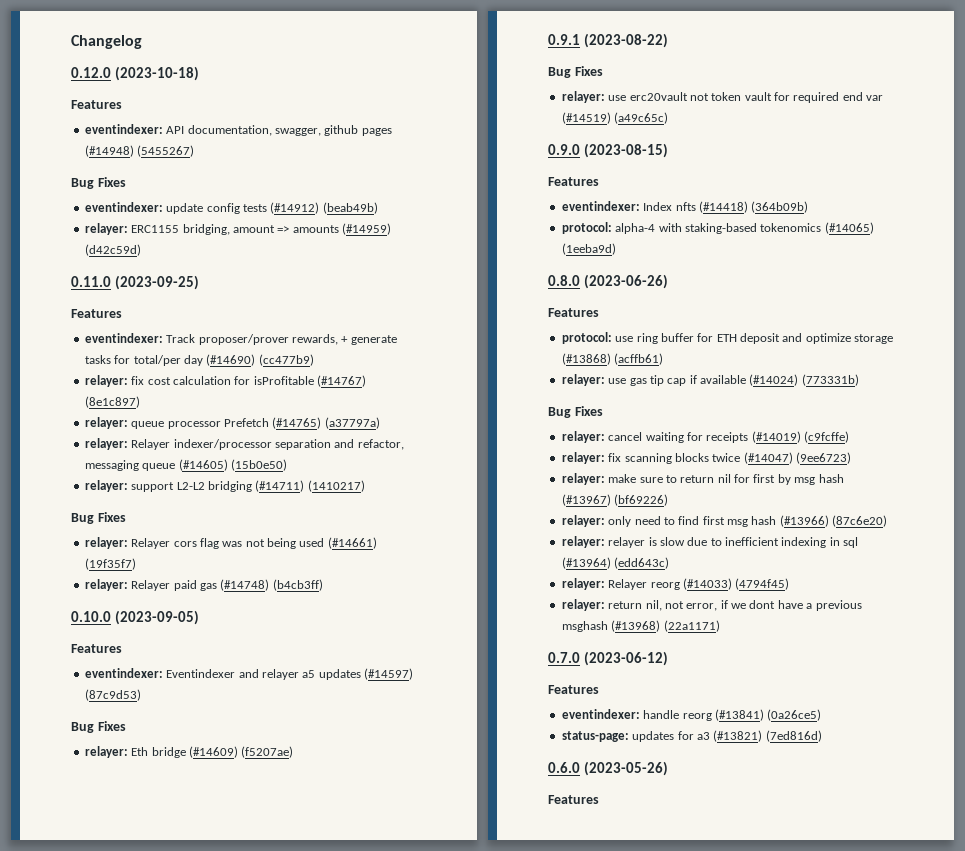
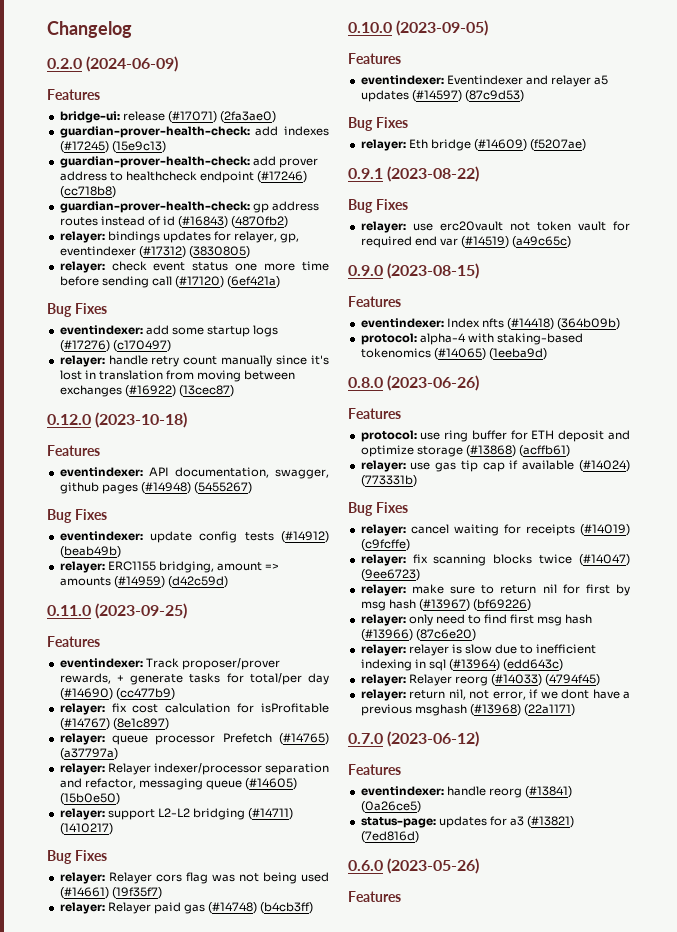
(142, 42) none -> [47,56,179,72] [47,89,100,100] [59,111,276,123] [59,126,329,138] [59,141,166,153] [59,156,318,168] [59,171,308,183] [59,186,116,198] [59,201,319,213] [59,216,289,228] [59,231,300,243] [59,246,250,258] [59,261,330,273] [59,276,281,288] [47,303,107,317] [59,325,279,337] [59,340,171,352] [59,355,329,367] [59,370,296,382] [59,385,234,397] // 0.2.0 (2024-06-09) // Features // bridge-ui: release (#17071) (2fa3ae0) // guardian-prover-health-check: add indexes (#17245) (15e9c13) // guardian-prover-health-check: add prover address to healthcheck endpoint (#17246) (cc718b8) // guardian-prover-health-check: gp address routes instead of id (#16843) (4870fb2) // relayer: bindings updates for relayer, gp, eventindexer (#17312) (3830805) // relayer: check event status one more time before sending call (#17120) (6ef421a) // Bug Fixes // eventindexer: add some startup logs (#17276) (c170497) // relayer: handle retry count manually since it's lost in translation from moving between exchanges (#16922) (13cec87)

